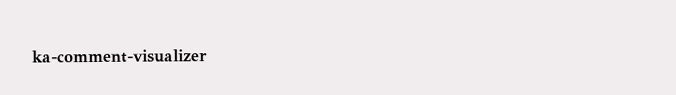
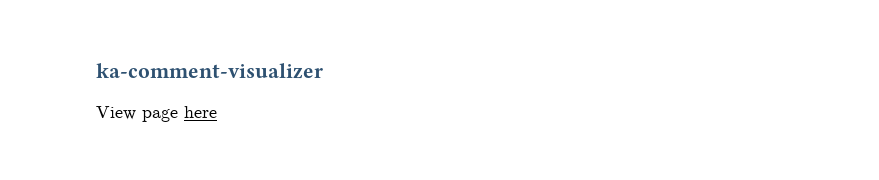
(208, 56) none -> [96,106,217,122] // View page here

